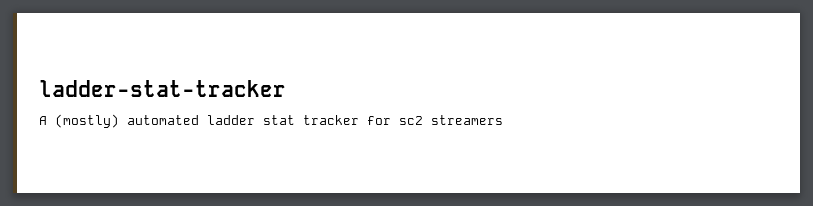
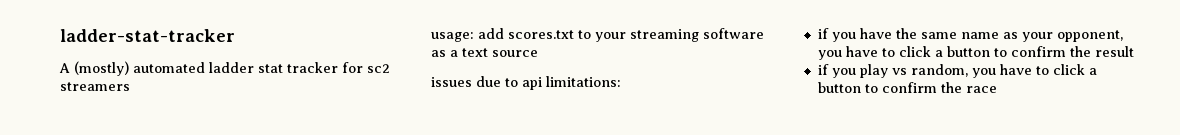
(503, 120) none -> [431,28,764,42] [431,48,538,57] [431,76,621,90] [817,28,1123,42] [817,46,1134,60] [817,64,1097,78] [817,82,997,93] // usage: add scores.txt to your streaming software as a text source // issues due to api limitations: // if you have the same name as your opponent, you have to click a button to confirm the result // if you play vs random, you have to click a button to confirm the race

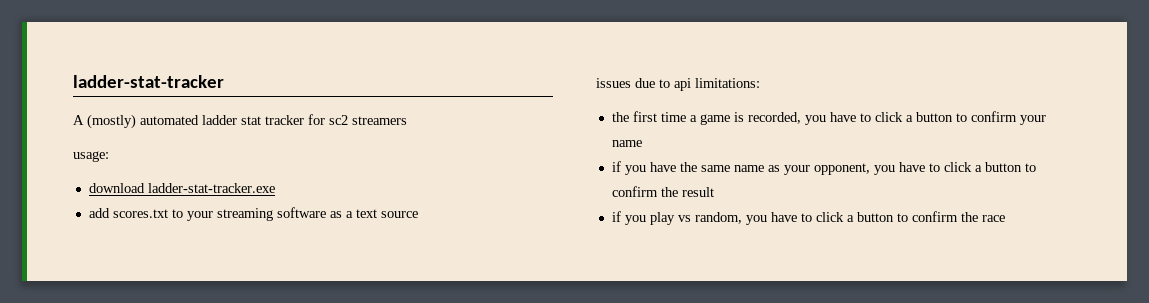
(474, 37) none -> [88,183,275,193] // download ladder-stat-tracker.exe //
(621, 81) none -> [611,111,1046,125] [611,140,642,147] // the first time a game is recorded, you have to click a button to confirm your name

